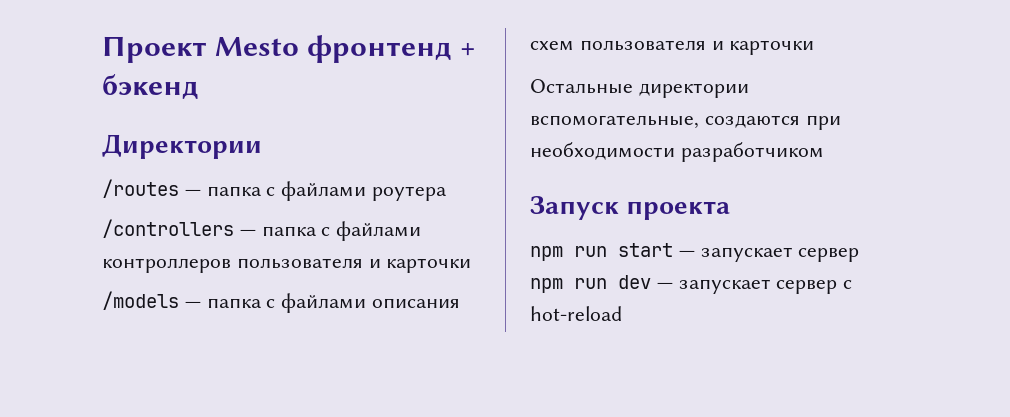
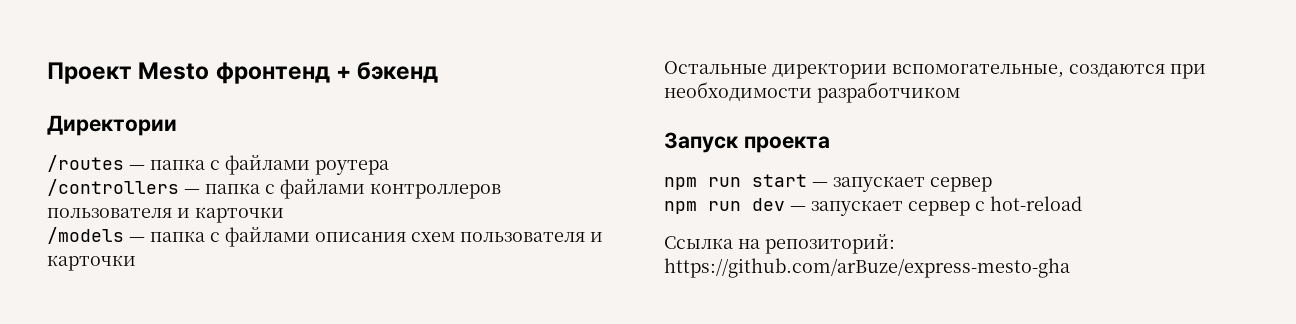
(622, 313) none -> [664,234,895,254] [664,258,1070,278] // Ссылка на репозиторий: https://github.com/arBuze/express-mesto-gha

